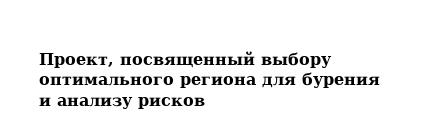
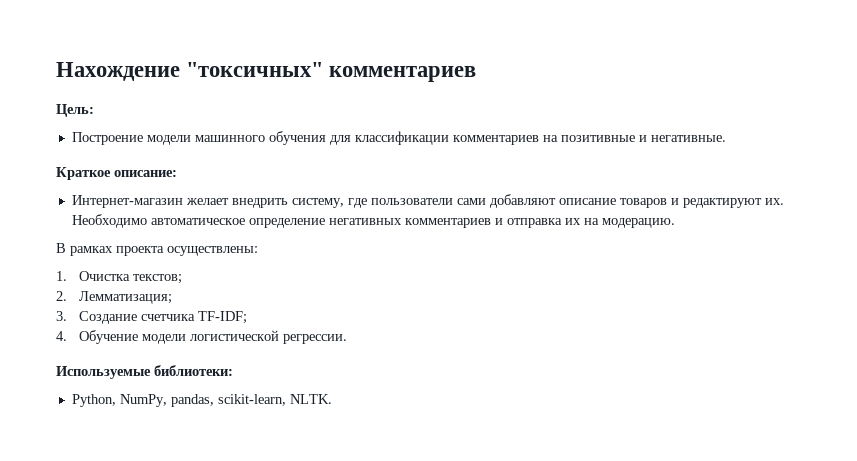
[39,51,332,68] [39,72,380,88] [39,97,205,109] Проект, посвященный выбору оптимального региона для бурения и анализу рисков -> [56,62,477,82] [56,104,94,117] [71,131,726,145] [56,167,177,180] [71,194,784,208] [71,214,675,228] [56,243,258,256] [56,271,183,284] [56,291,173,304] [56,311,248,324] [56,330,348,344] [56,365,233,379] [71,394,332,407] Нахождение "токсичных" комментариев // Цель: // Построение модели машинного обучения для классификации комментариев на позитивные и негативные. // Краткое описание: // Интернет-магазин желает внедрить систему, где пользователи сами добавляют описание товаров и редактируют их. Необходимо автоматическое определение негативных комментариев и отправка их на модерацию. // В рамках проекта осуществлены: // 1. Очистка текстов; // 2. Лемматизация; // 3. Создание счетчика TF-IDF; // 4. Обучение модели логистической регрессии. // Используемые библиотеки: // Python, NumPy, pandas, scikit-learn, NLTK.

